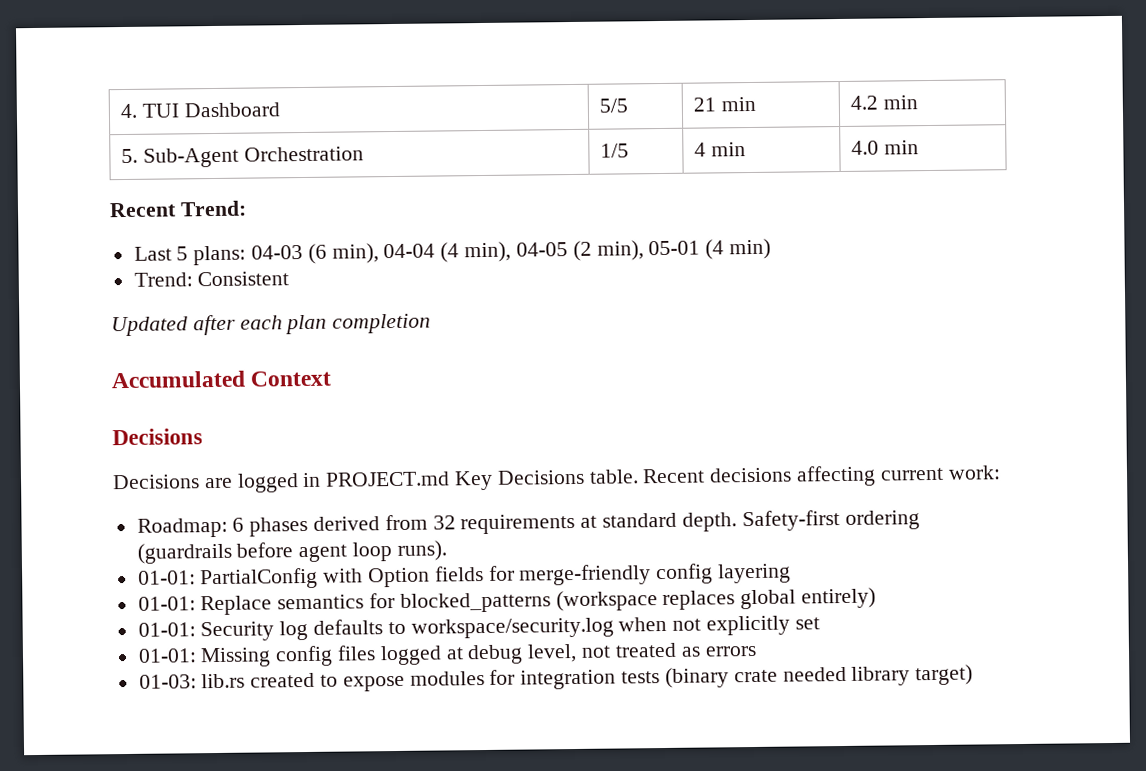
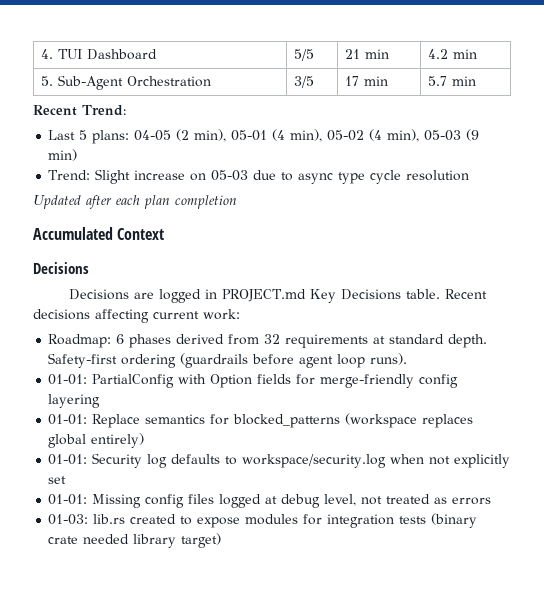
[599,143,629,158] [693,142,746,157] [850,140,879,155] 1/5 | 4 min | 4.0 -> [294,76,315,88] [345,76,389,86] [428,76,448,86] 3/5 | 17 min | 5.7
[251,241,512,264] 04-03 (6 min), 04-04 (4 min), -> (130, 137) none
[728,238,771,260] [133,271,290,287] min) // Trend: Consistent -> [290,129,480,142] [48,149,78,161] [48,169,470,184] min), 05-02 (4 min), 05-03 (9 min) // Trend: Slight increase on 05-03 due to async type cycle resolution

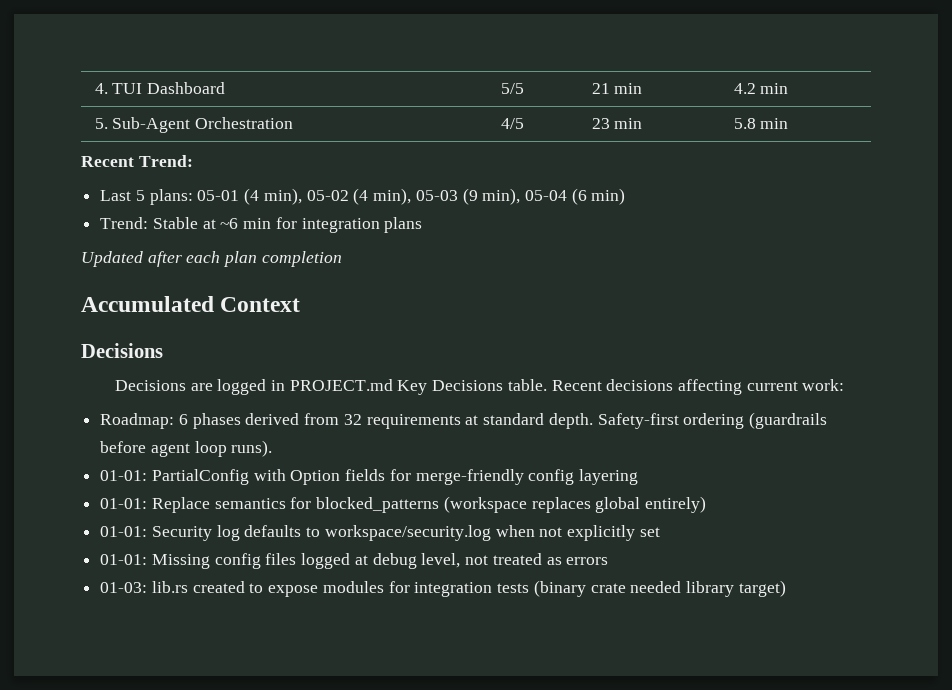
[294,76,315,88] [345,76,389,86] [428,76,448,86] 3/5 | 17 min | 5.7 -> [500,118,524,129] [591,118,643,129] [733,118,756,129] 4/5 | 23 min | 5.8
[134,129,227,142] 04-05 (2 min), -> (193, 197) none
(480, 135) none -> [482,188,587,205] min), 05-04 (6
[95,169,470,184] Slight increase on 05-03 due to async type cycle resolution -> [152,217,423,233] Stable at ~6 min for integration plans

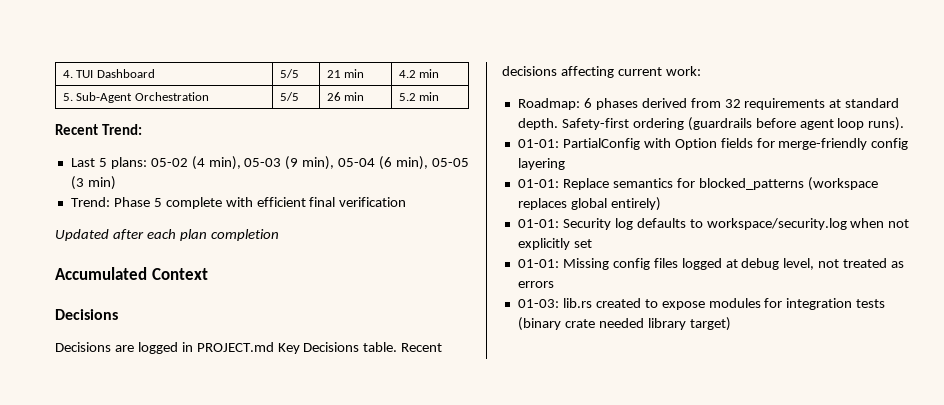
[500,118,524,129] [591,118,643,129] [733,118,756,129] 4/5 | 23 min | 5.8 -> [279,92,299,101] [326,92,365,101] [398,93,416,101] 5/5 | 26 min | 5.2
[197,188,302,205] 05-01 (4 min), -> (147, 163) none
(587, 196) none -> [396,156,469,170] [70,176,84,190] min), 05-05 (3
[152,217,423,233] Stable at ~6 min for integration plans -> [113,197,407,209] Phase 5 complete with efficient final verification

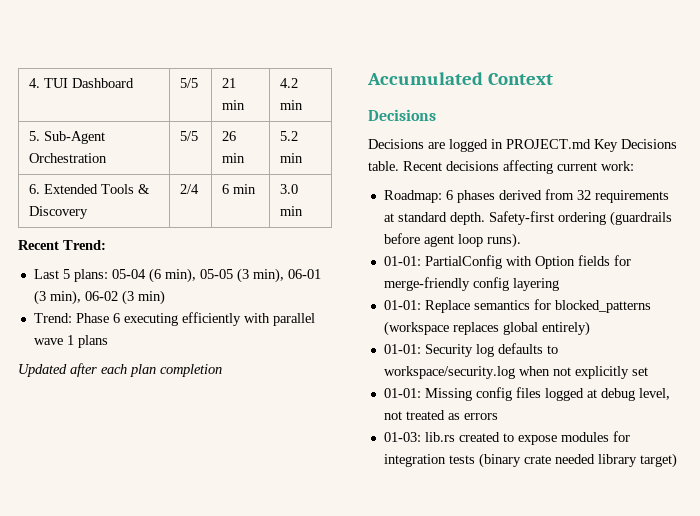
(440, 96) none -> [29,184,151,194] [29,206,89,219] [180,184,200,194] [222,184,257,194] [280,184,299,194] [280,206,304,216] // 6. Extended Tools & Discovery | 2/4 | 6 min | 3.0 min
[150,156,335,170] 05-02 (4 min), 05-03 (9 min), -> (108, 275) none
[87,176,116,190] [70,197,407,209] min) // Trend: Phase 5 complete with efficient final verification -> [252,268,321,283] [33,290,165,305] [33,312,315,326] [33,335,108,348] min), 06-01 (3 min), 06-02 (3 min) // Trend: Phase 6 executing efficiently with parallel wave 1 plans

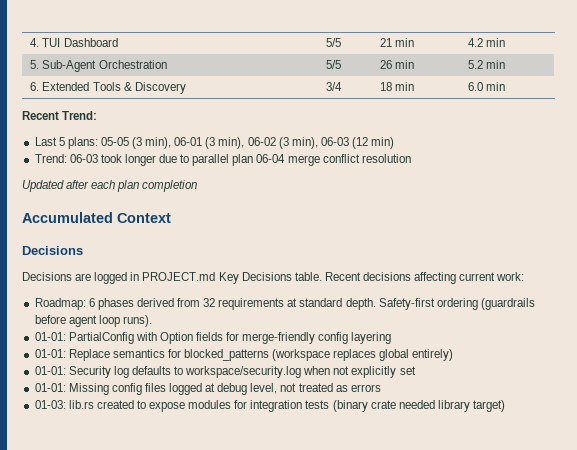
[180,184,200,194] [222,184,257,194] [280,184,299,194] 2/4 | 6 min | 3.0 -> [326,82,343,91] [380,82,415,91] [468,82,484,91] 3/4 | 18 min | 6.0
[111,268,196,283] 05-04 (6 min), -> (98, 143) none
(134, 297) none -> [291,137,369,149] min), 06-03 (12
[75,312,315,326] [33,335,108,348] Phase 6 executing efficiently with parallel wave 1 plans -> [69,154,411,166] 06-03 took longer due to parallel plan 06-04 merge conflict resolution

